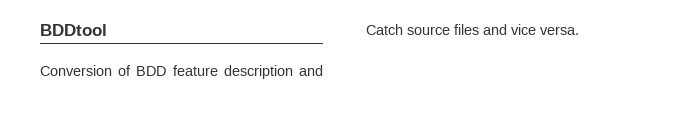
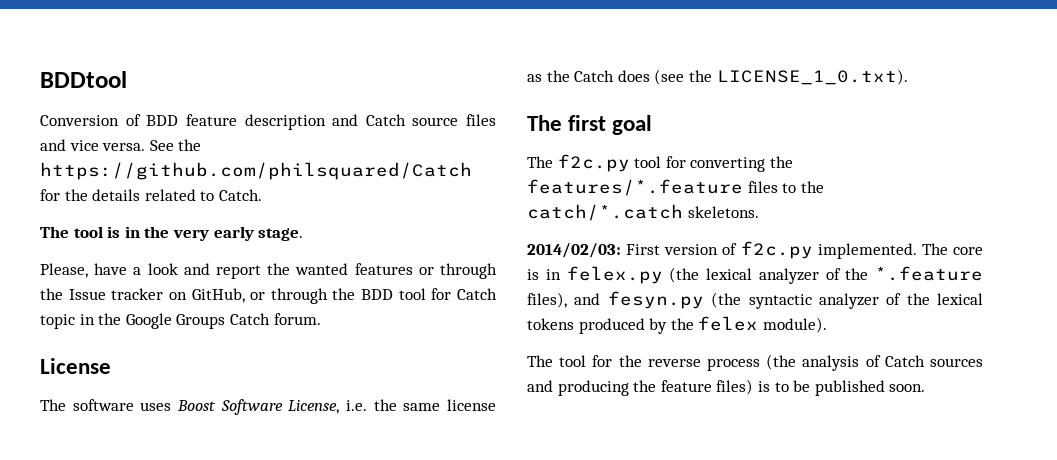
(579, 30) none -> [149,139,202,151] [40,162,472,180] [40,189,262,201] [40,226,304,241] [40,263,497,279] [40,288,497,304] [40,313,321,329] [40,358,111,374] [40,399,496,415] [527,69,908,85] [527,115,653,135] [527,154,793,172] [527,179,824,196] [527,204,759,221] [527,241,983,259] [527,266,983,284] [527,291,983,309] [527,316,827,334] [527,354,983,371] [527,379,926,396] See the https://github.com/philsquared/Catch for the details related to Catch. // The tool is in the very early stage. // Please, have a look and report the wanted features or through the Issue tracker on GitHub, or through the BDD tool for Catch topic in the Google Groups Catch forum. // License // The software uses Boost Software License, i.e. the same license as the Catch does (see the LICENSE_1_0.txt). // The first goal // The f2c.py tool for converting the features/*.feature files to the catch/*.catch skeletons. // 2014/02/03: First version of f2c.py implemented. The core is in felex.py (the lexical analyzer of the *.feature files), and fesyn.py (the syntactic analyzer of the lexical tokens produced by the felex module). // The tool for the reverse process (the analysis of Catch sources and producing the feature files) is to be published soon.

